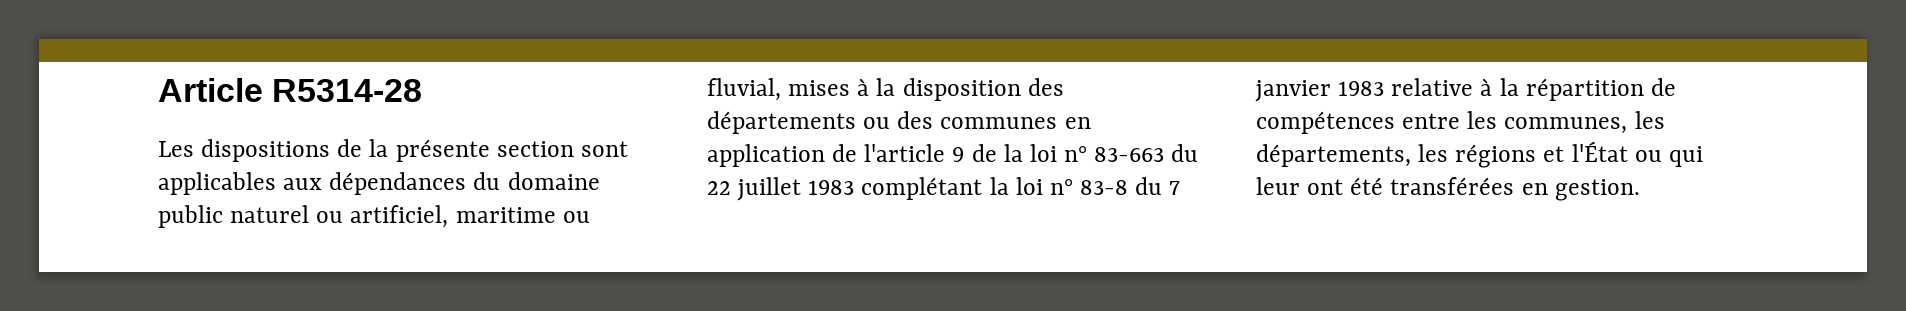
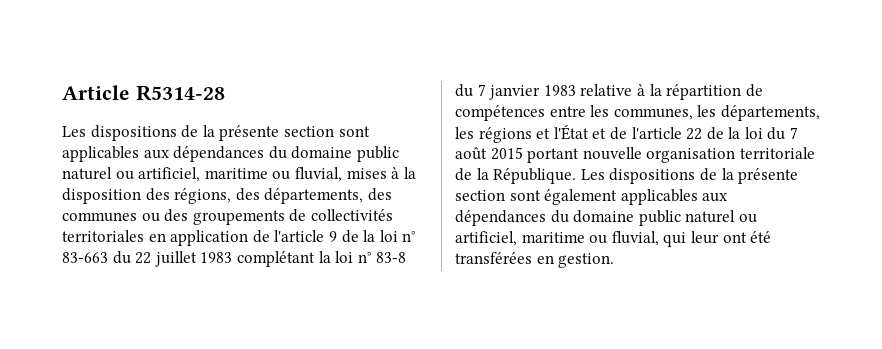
[707,111,1058,134] départements ou des communes -> [174,188,392,204] [62,209,393,225] [62,230,144,242] régions, des départements, des communes ou des groupements de collectivités territoriales
[1634,150,1662,162] ou -> [592,127,799,140] [455,147,815,163] [455,168,799,184] [455,189,729,205] [455,210,757,226] [455,231,659,246] et de l'article 22 de la loi du 7 août 2015 portant nouvelle organisation territoriale de la République. Les dispositions de la présente section sont également applicables aux dépendances du domaine public naturel ou artificiel, maritime ou fluvial,

